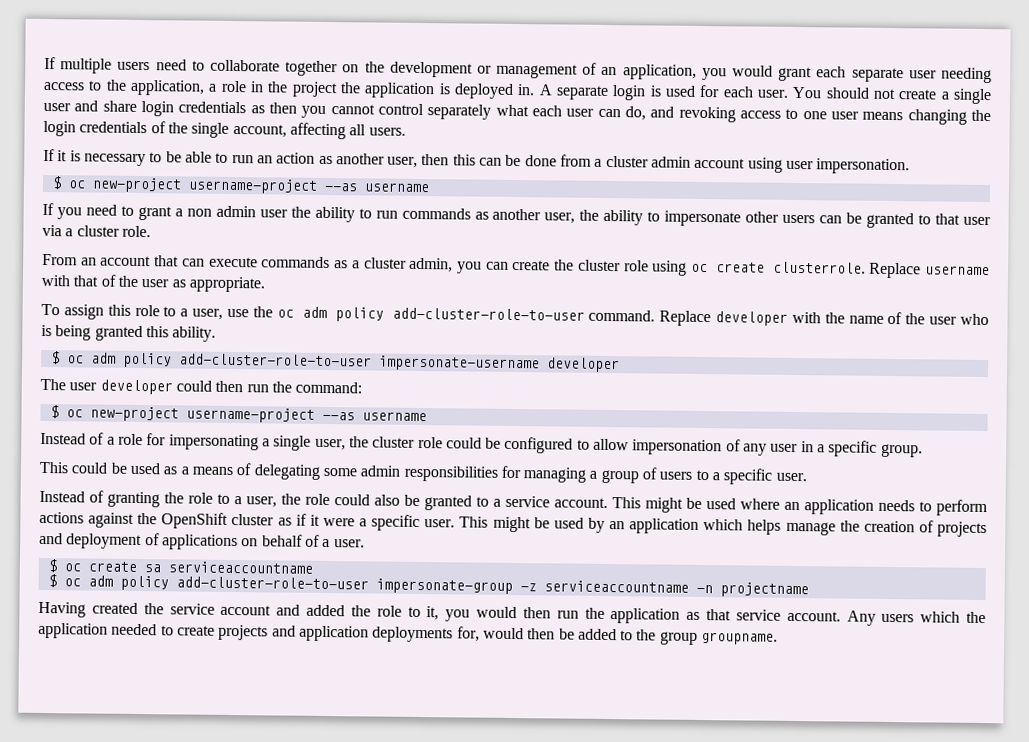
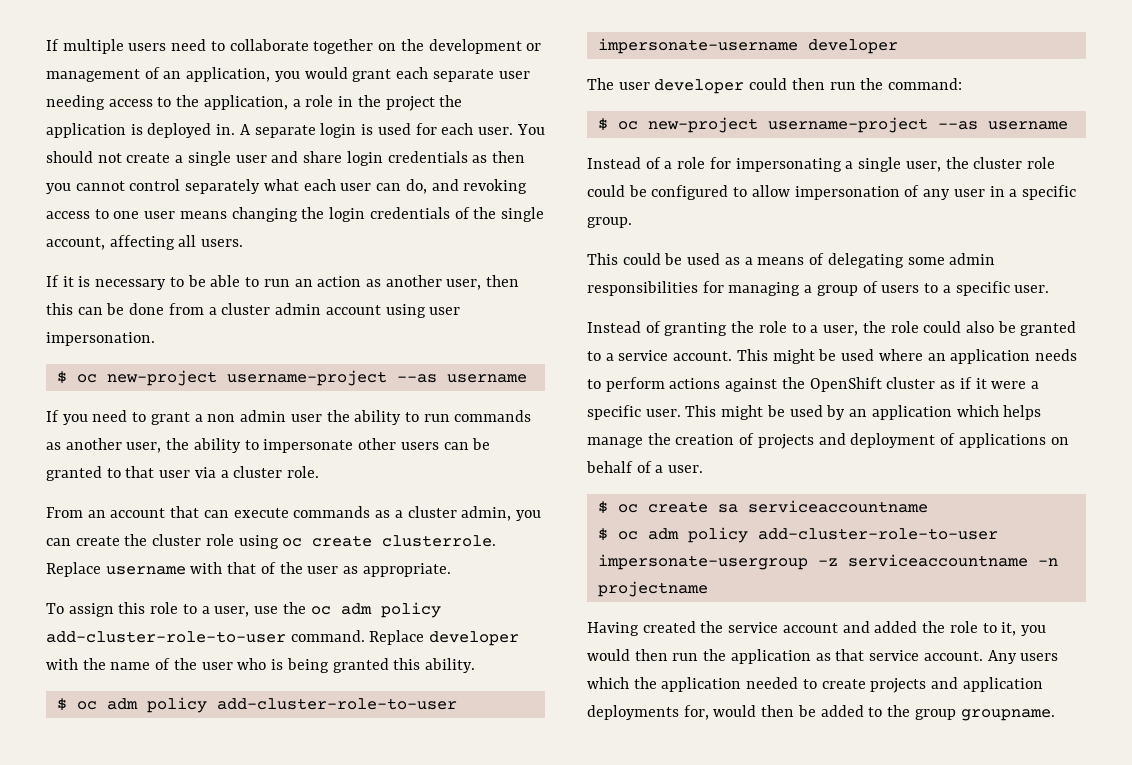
[375,578,513,594] impersonate-group -> [597,554,808,570] impersonate-usergroup

